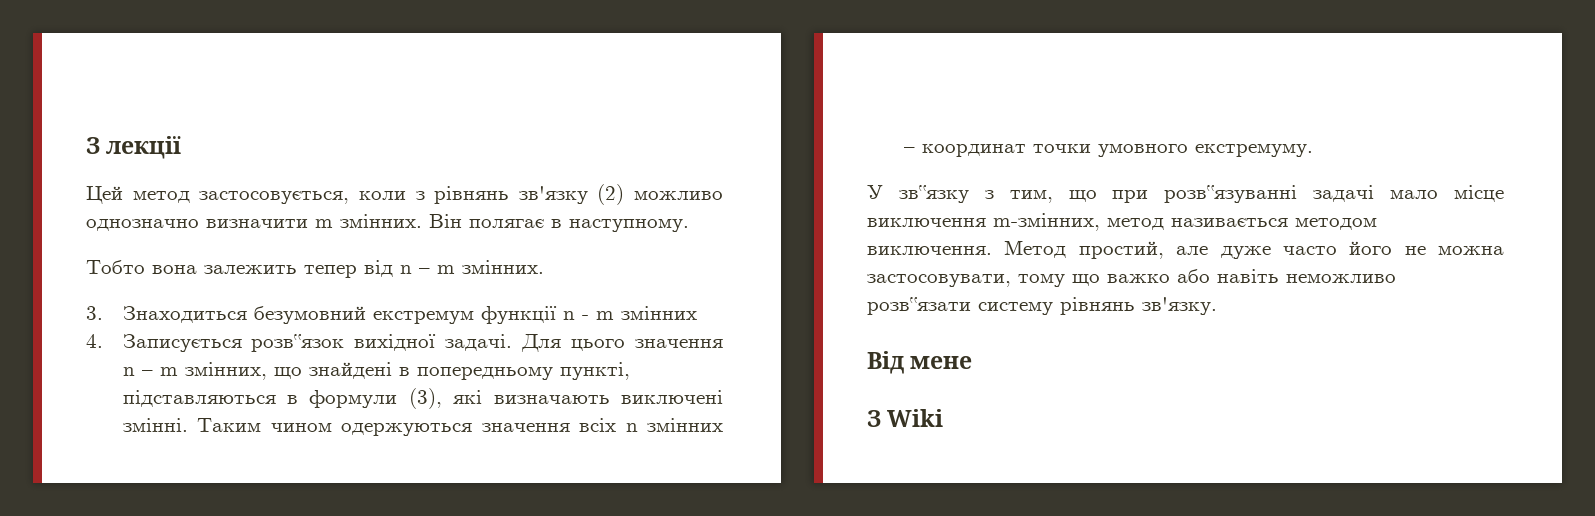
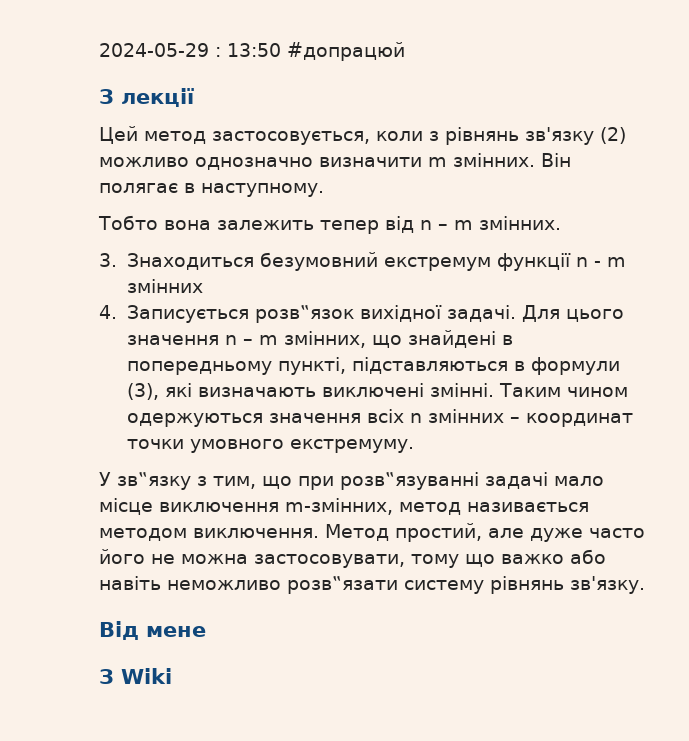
(86, 145) none -> [99,42,405,61] 2024-05-29 : 13:50 #допрацюй //

